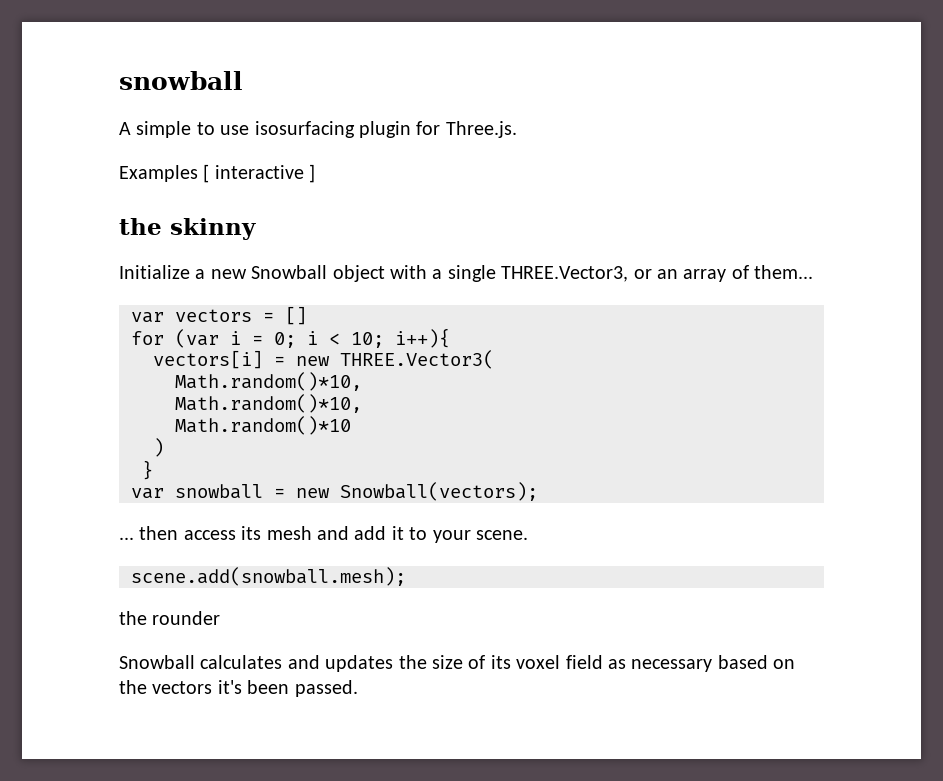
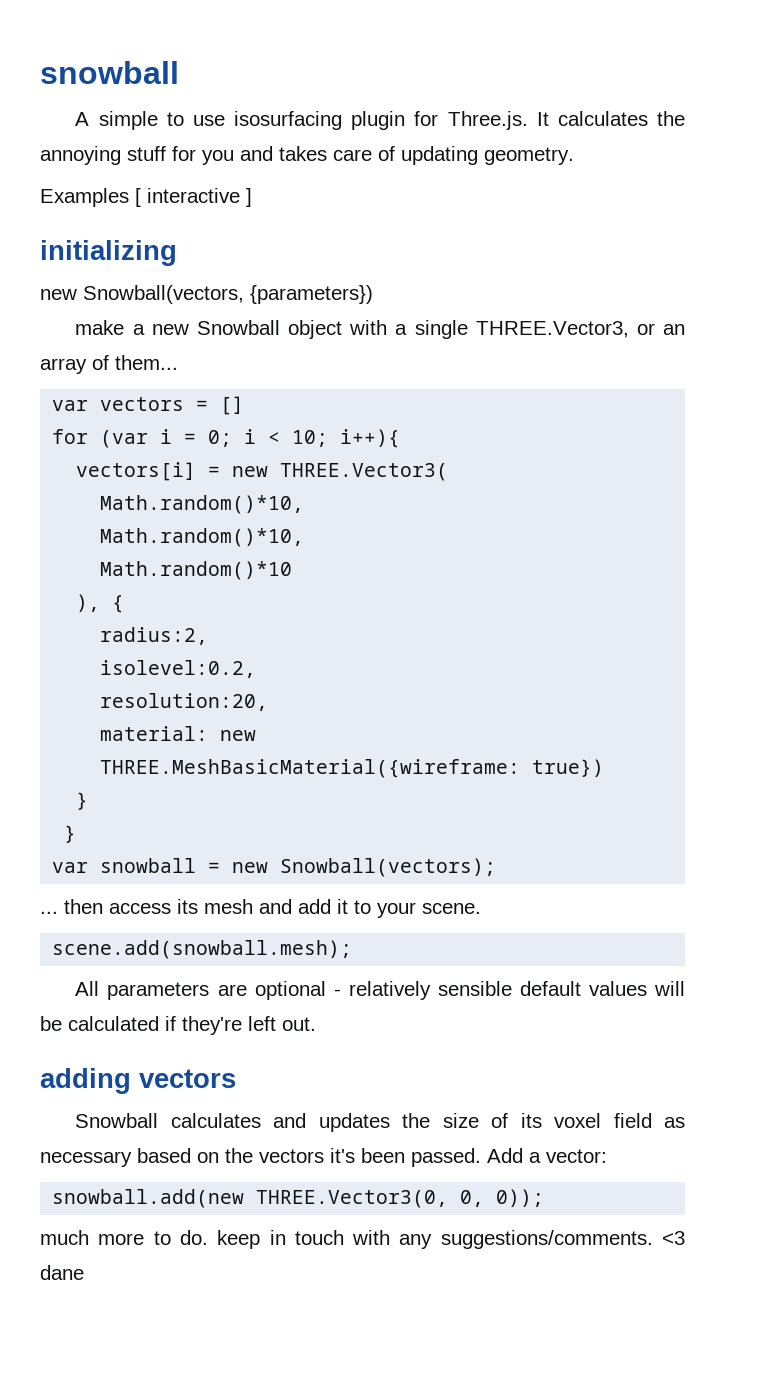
(517, 129) none -> [536,111,685,126] [40,146,574,165] It calculates the annoying stuff for you and takes care of updating geometry.
[119,218,256,240] [119,265,190,279] the skinny // Initialize -> [40,240,177,266] [40,285,373,304] [75,320,125,335] initializing // new Snowball(vectors, {parameters}) // make
[153,438,164,457] ) -> [76,594,125,613] [100,627,209,645] [100,660,257,678] [100,693,269,711] [100,726,257,741] [100,759,605,778] [76,792,89,810] ), { // radius:2, // isolevel:0.2, // resolution:20, // material: new THREE.MeshBasicMaterial({wireframe: true}) // }
[119,611,221,625] the rounder -> [75,981,686,1000] [40,1016,316,1035] [40,1068,236,1094] All parameters are optional - relatively sensible default values will be calculated if they're left out. // adding vectors
(358, 688) none -> [487,1148,607,1163] [52,1189,545,1208] [40,1230,685,1249] [40,1265,84,1280] Add a vector: // snowball.add(new THREE.Vector3(0, 0, 0)); // much more to do. keep in touch with any suggestions/comments. <3 dane

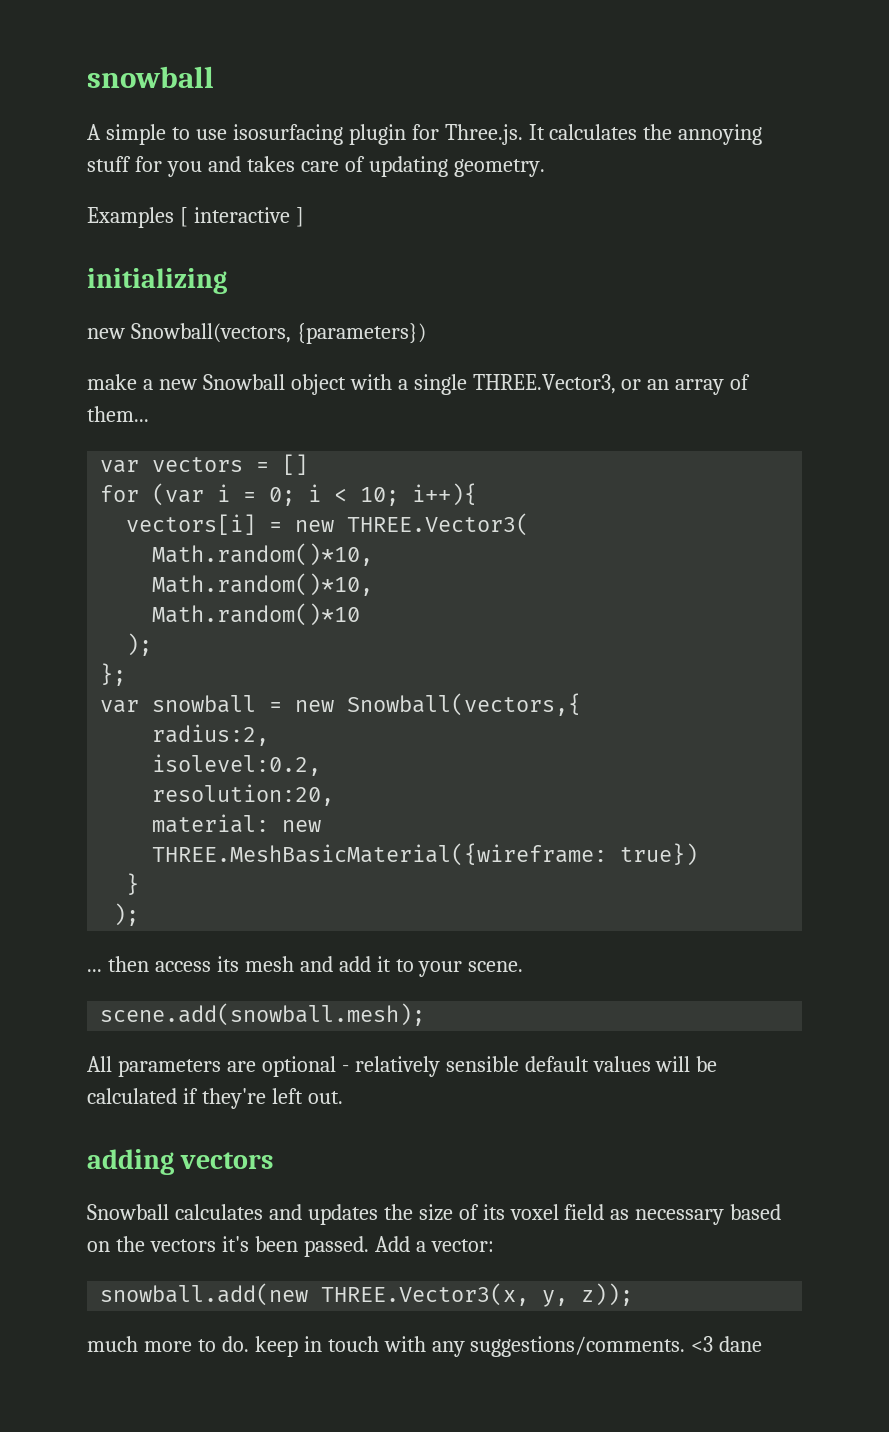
[76,594,125,613] ), { -> [126,633,153,656] [100,663,127,686] [100,693,582,716] ); // }; // var snowball = new Snowball(vectors,{
[64,825,77,843] [52,858,497,877] } // var snowball = new Snowball(vectors); -> [113,903,140,926] );
[256,1189,545,1208] THREE.Vector3(0, 0, 0)); -> [321,1283,634,1307] THREE.Vector3(x, y, z));

